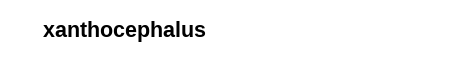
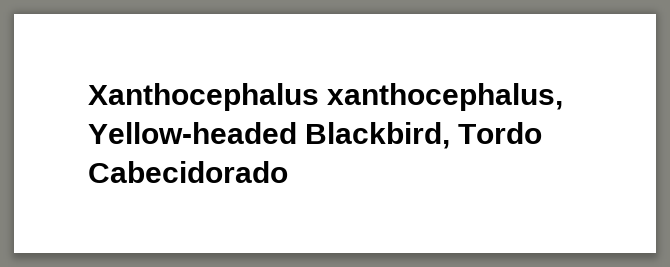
[43,21,206,42] xanthocephalus -> [88,83,564,111] [88,122,543,149] [88,161,288,183] Xanthocephalus xanthocephalus, Yellow-headed Blackbird, Tordo Cabecidorado

